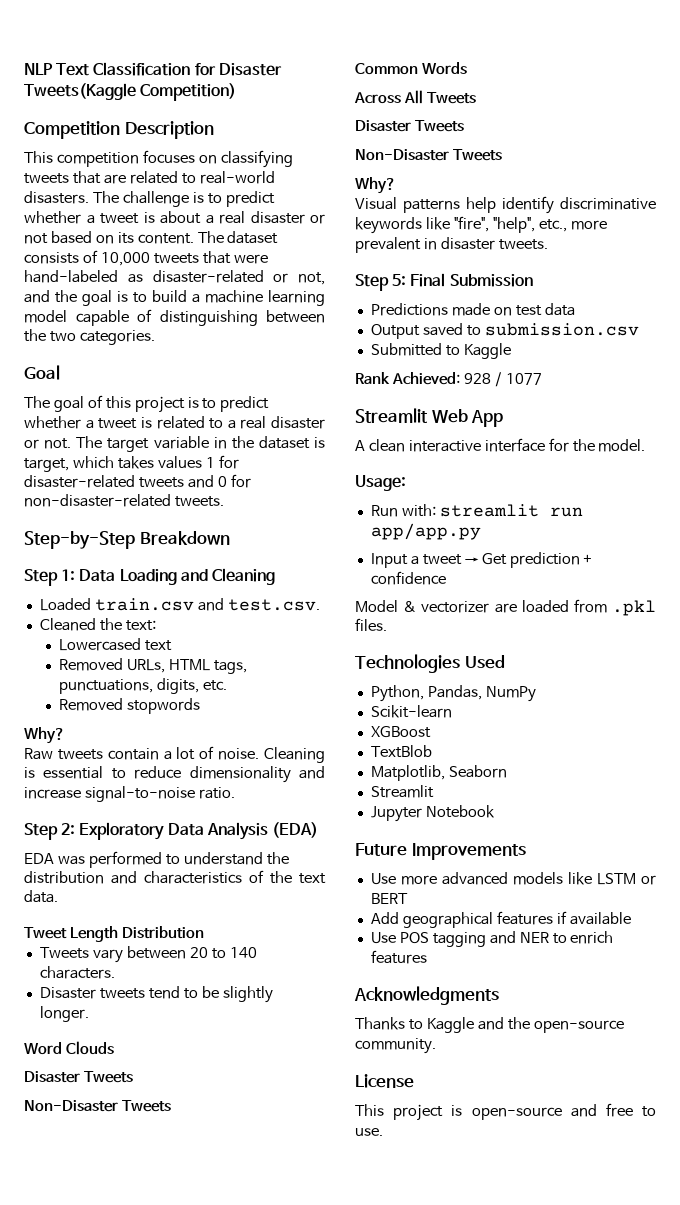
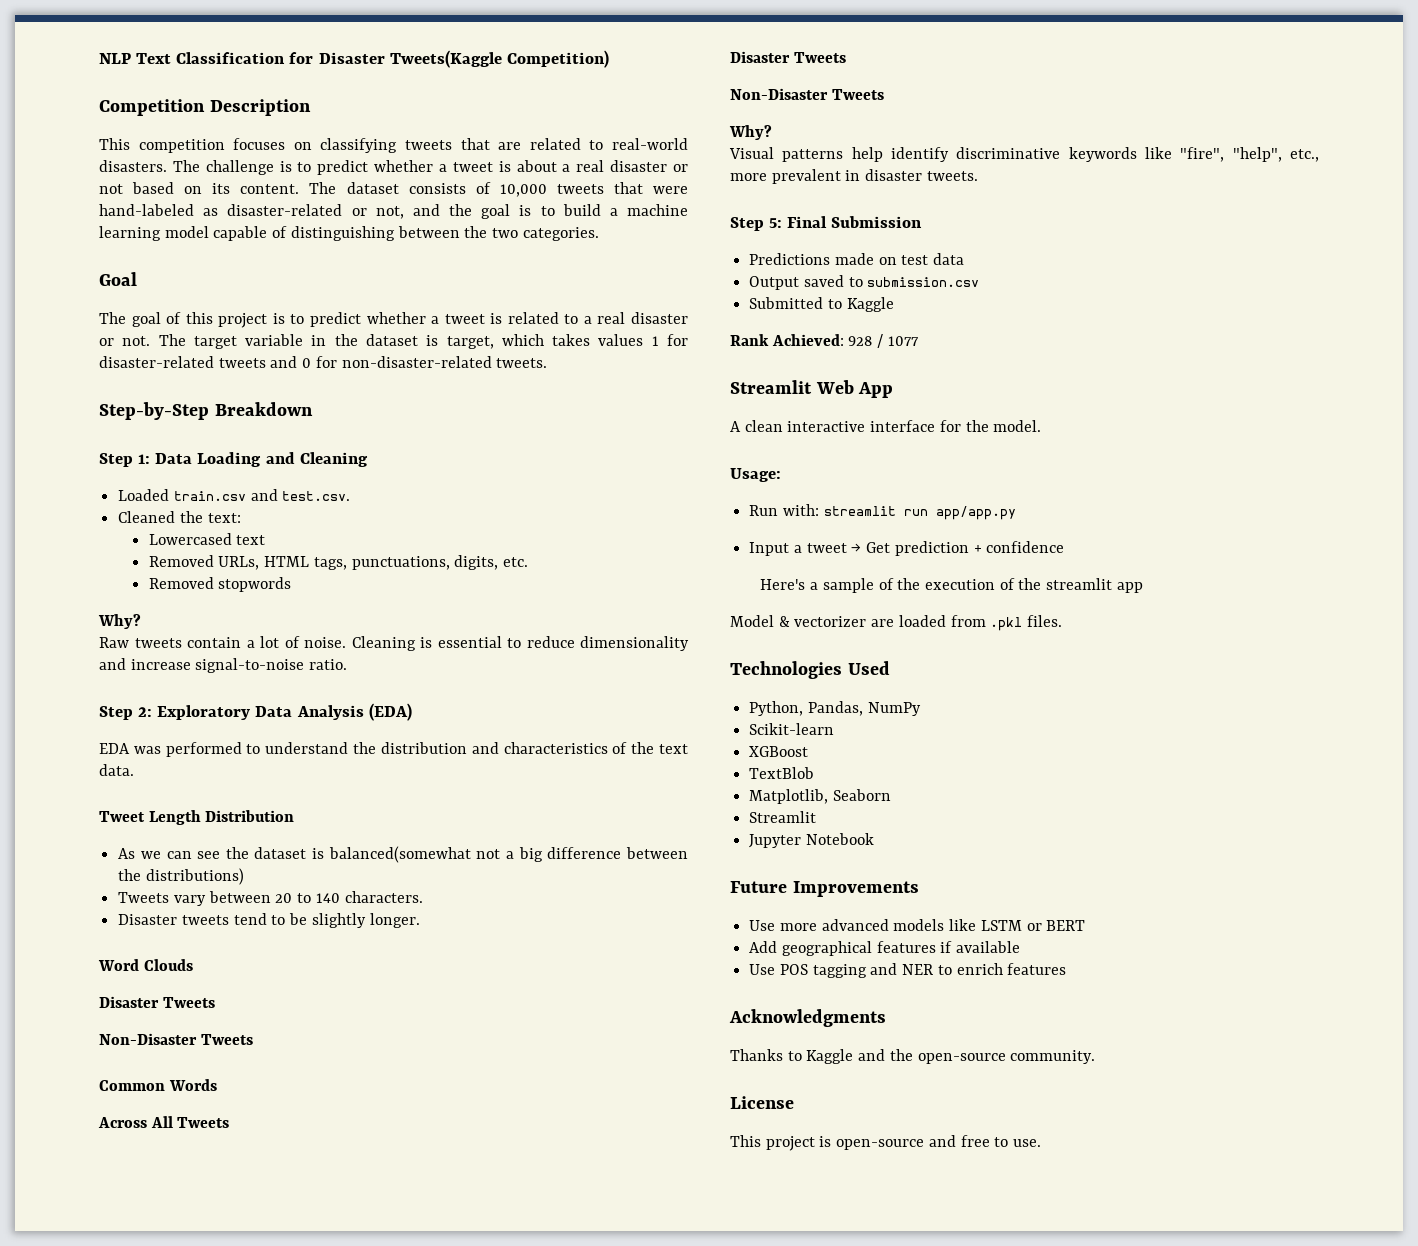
(204, 932) none -> [118,846,688,863] [118,868,244,885] // As we can see the dataset is balanced(somewhat not a big difference between the distributions)
(446, 578) none -> [760,578,1143,593] // Here's a sample of the execution of the streamlit app

